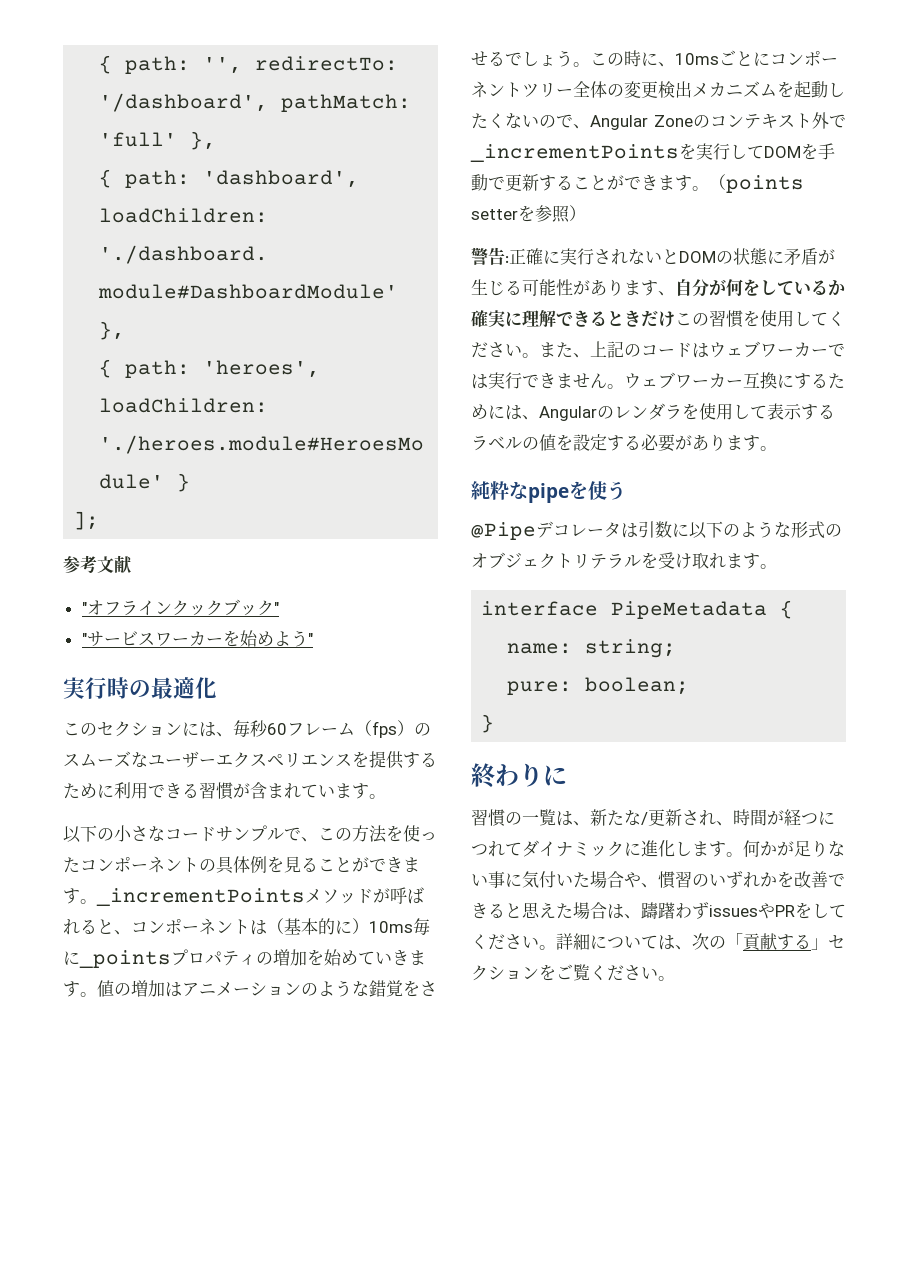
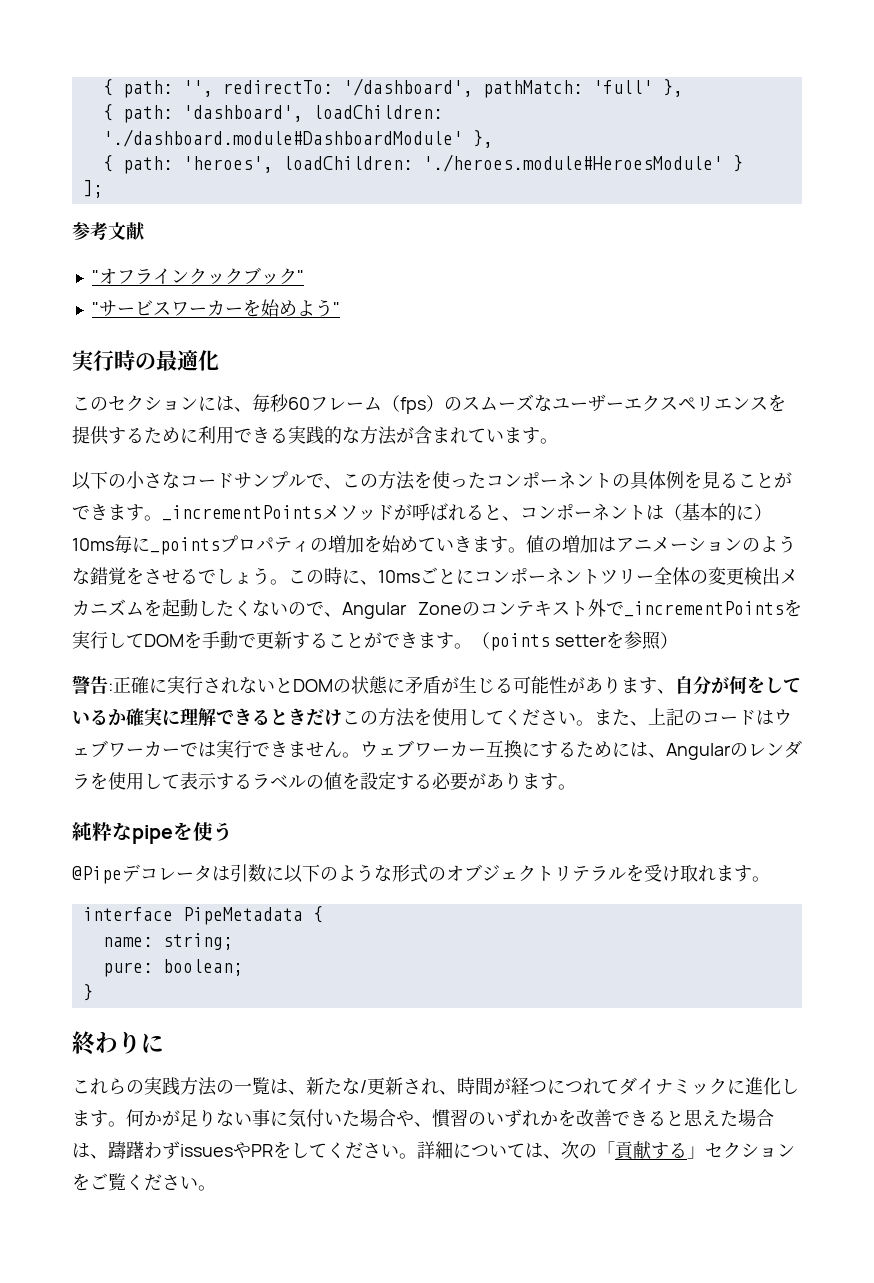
[199,782,234,800] 習慣 -> [288,426,397,445] 実践的な方法
[709,310,744,328] 習慣 -> [378,708,415,727] 方法
[471,809,506,827] 習慣 -> [72,1077,217,1096] これらの実践方法

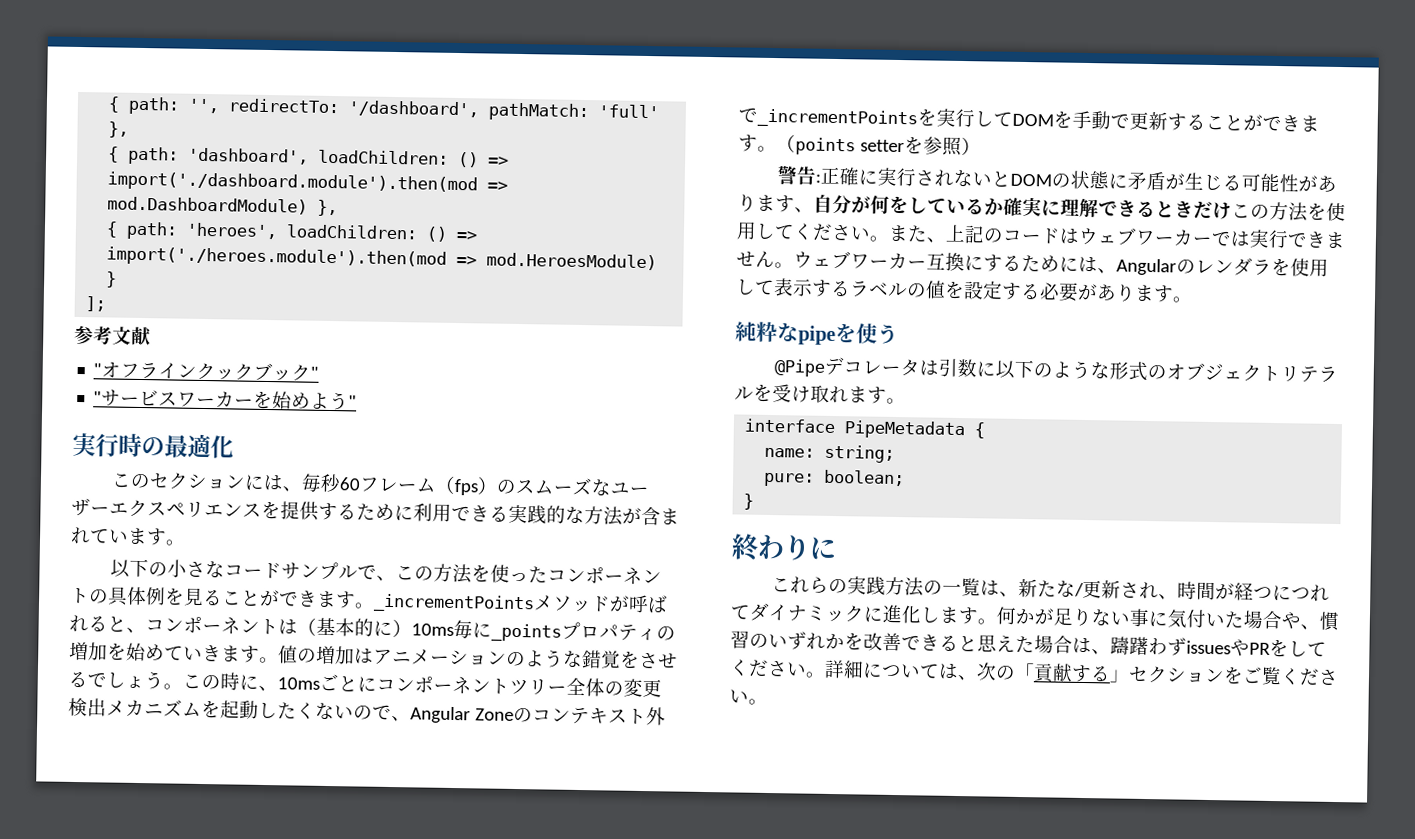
[102,129,463,147] './dashboard.module#DashboardModule' -> [457,152,510,168] [107,171,509,195] [107,196,309,215] () => import('./dashboard.module').then(mod => mod.DashboardModule)
[422,154,723,172] './heroes.module#HeroesModule' -> [426,226,478,242] [106,246,658,271] () => import('./heroes.module').then(mod => mod.HeroesModule)

